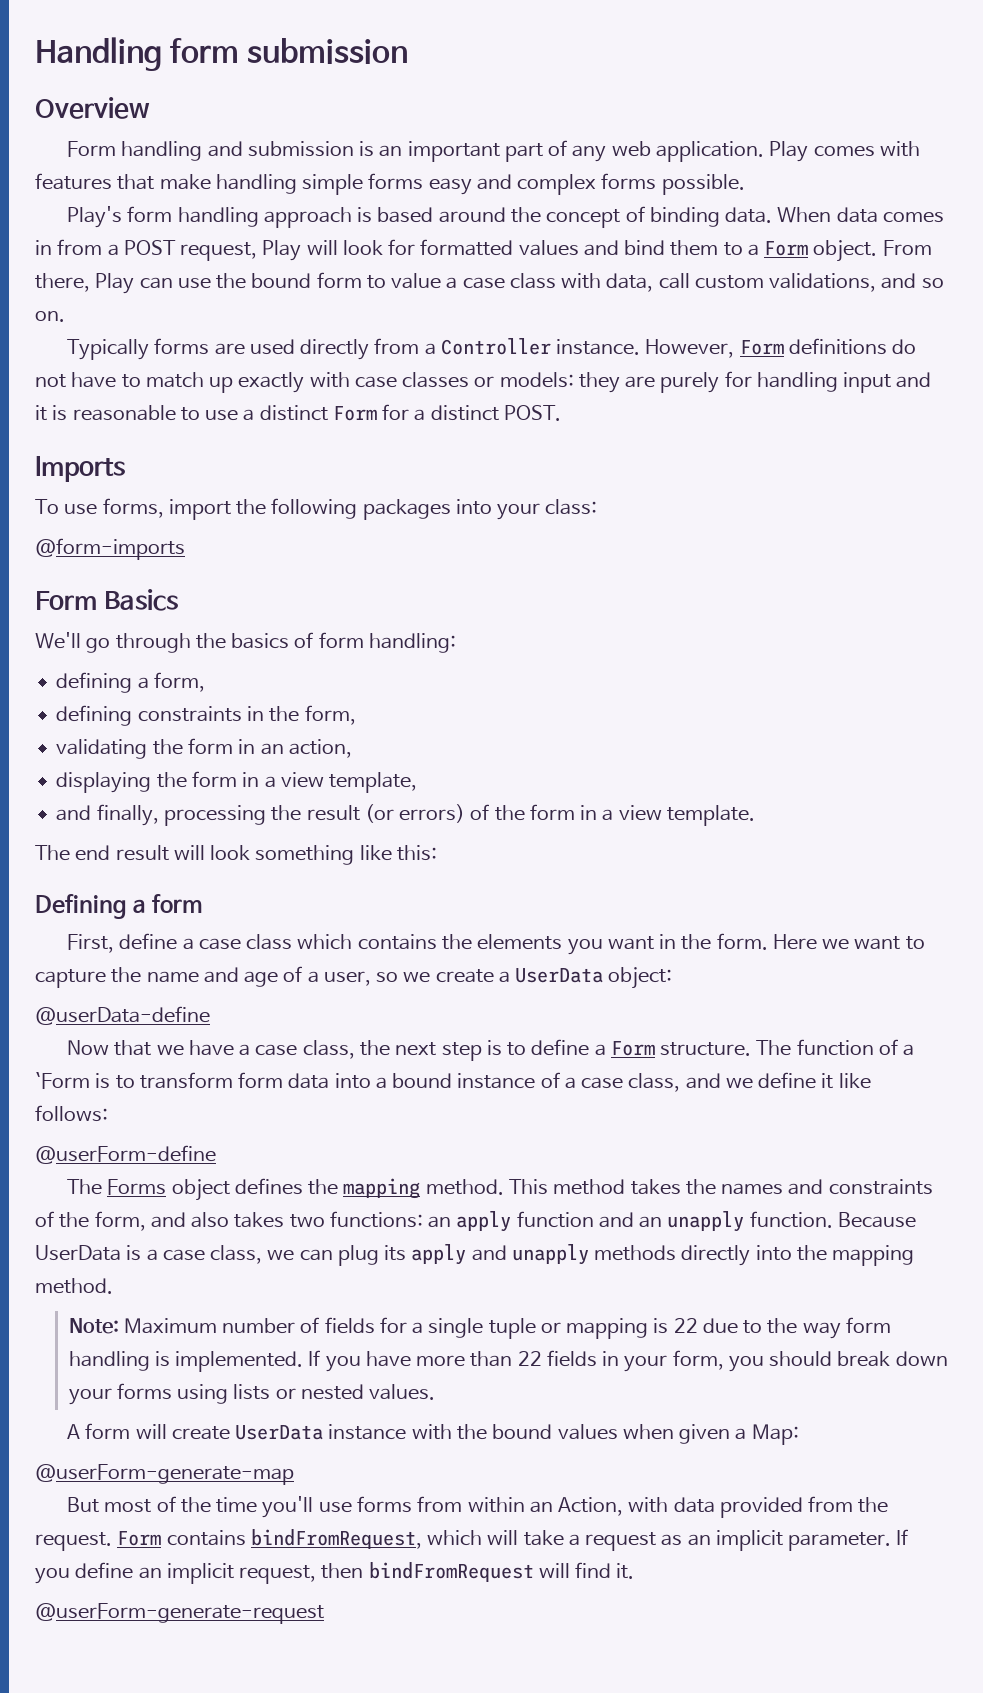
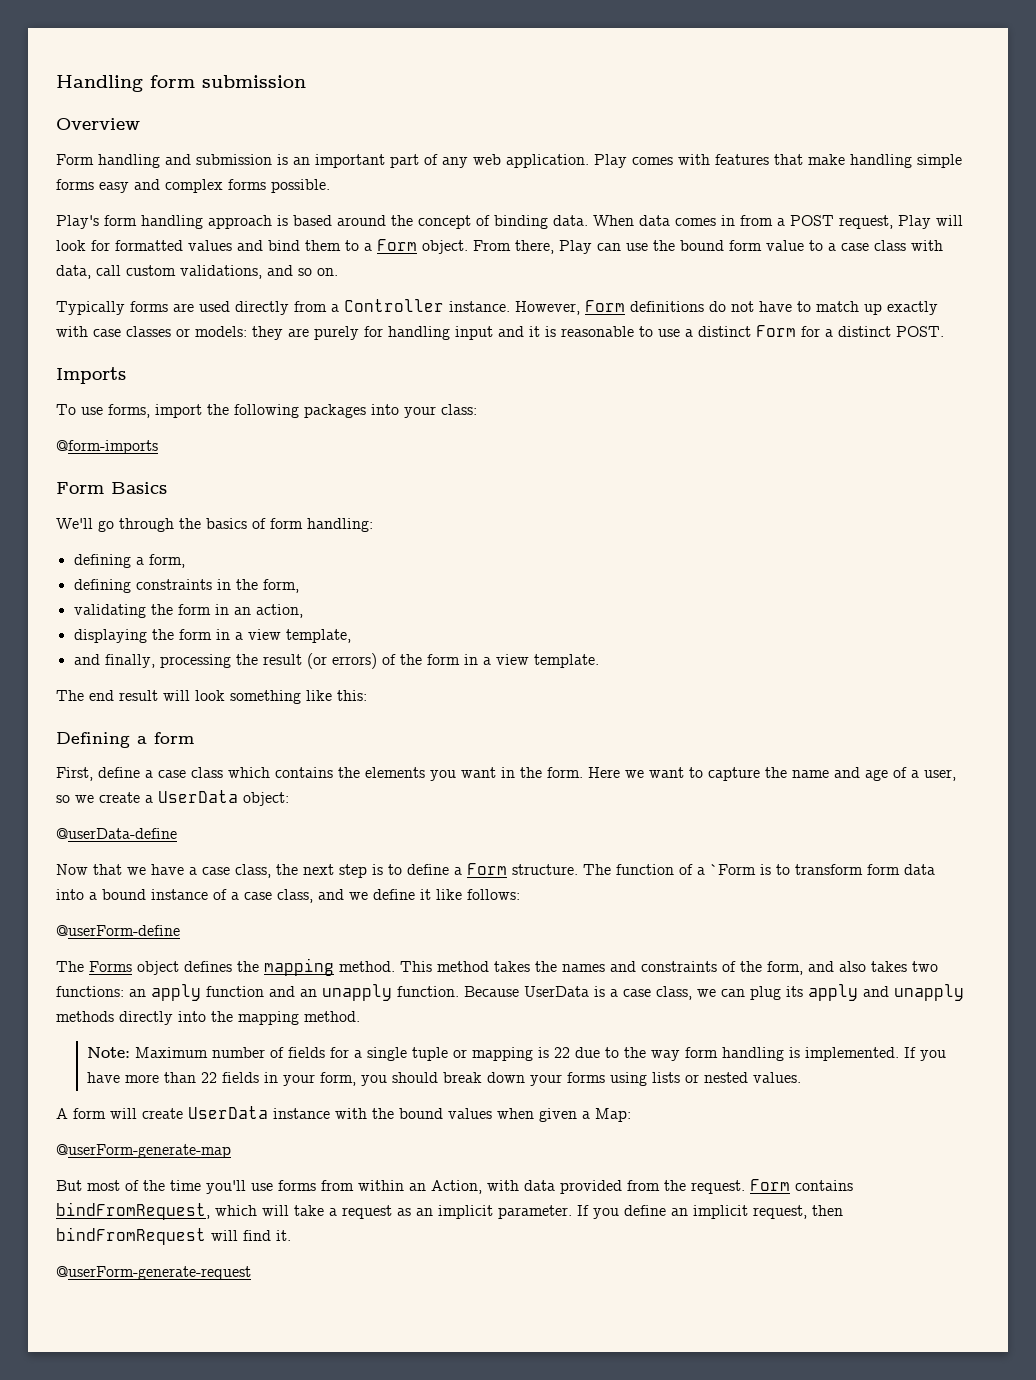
[366,273,442,289] to value -> [766,240,823,251] value to

